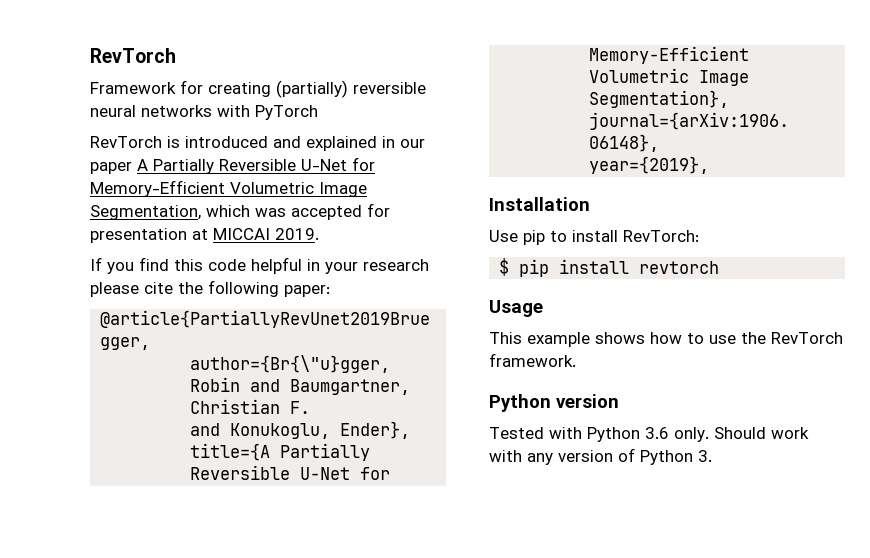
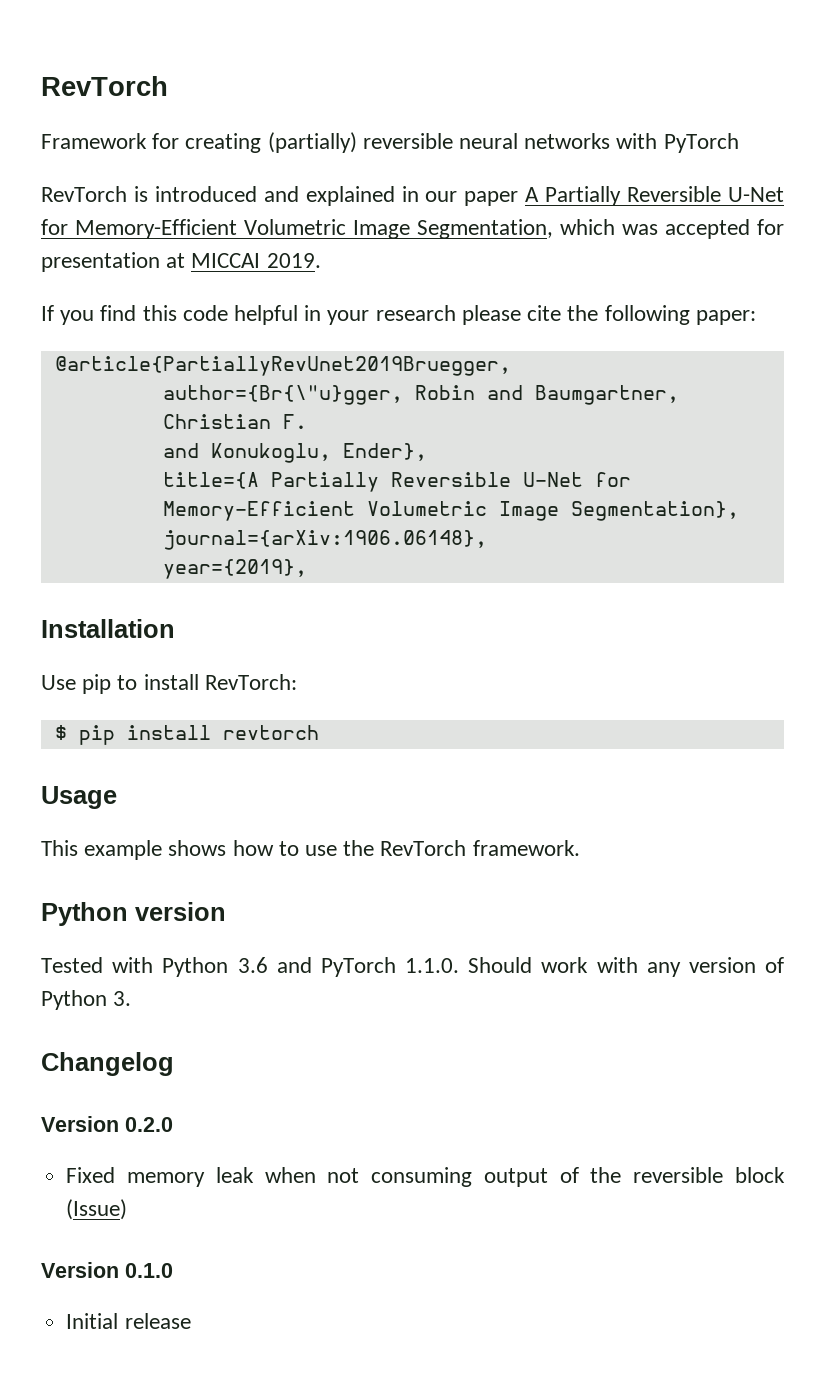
[674,427,709,442] only. -> [276,957,459,977] and PyTorch 1.1.0.
(712, 456) none -> [41,1052,174,1076] [41,1116,173,1132] [66,1167,785,1187] [66,1199,128,1220] [41,1262,173,1278] [66,1313,191,1329] // Changelog // Version 0.2.0 // Fixed memory leak when not consuming output of the reversible block (Issue) // Version 0.1.0 // Initial release

